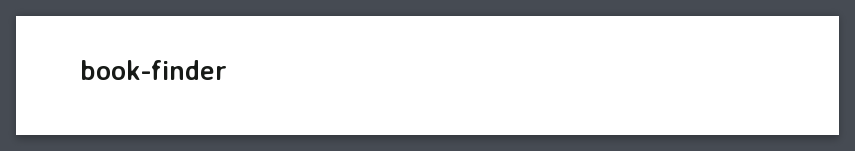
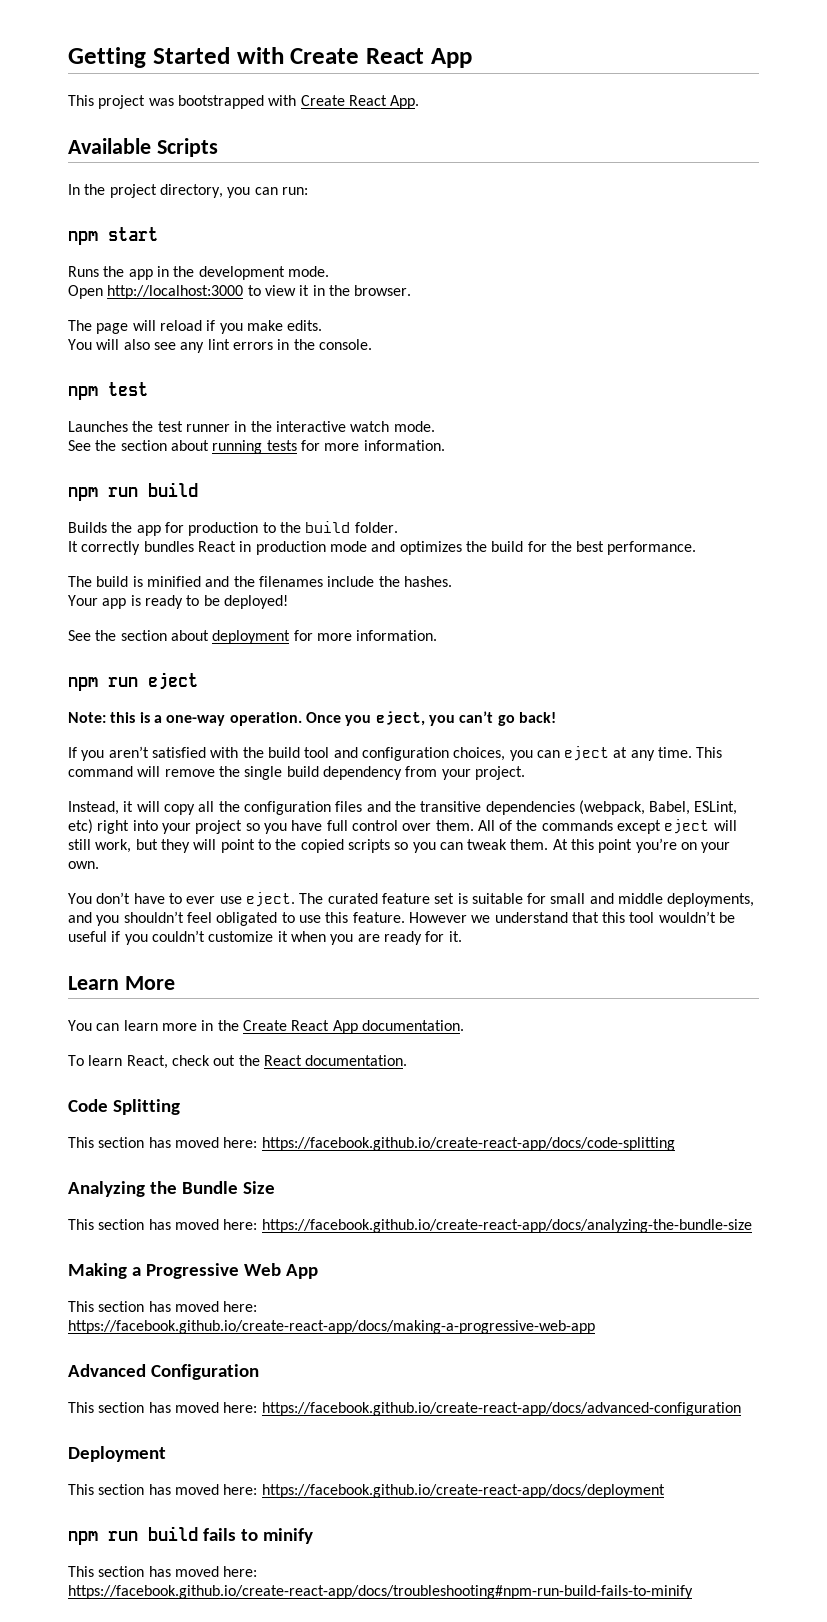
[80,60,227,80] book-finder -> [68,47,472,68] [68,95,420,109] [68,138,218,157] [68,184,308,198] [68,227,158,245] [68,266,329,280] [68,285,412,299] [68,320,323,334] [68,339,372,353] [68,382,148,400] [68,421,435,432] [68,440,445,454] [68,482,198,501] [68,521,398,536] [68,541,697,555] [68,576,452,587] [68,595,288,609] [68,630,438,644] [68,672,198,691] [68,711,556,726] [68,746,723,761] [68,766,525,780] [68,800,738,815] [68,819,737,834] [68,838,731,853] [68,861,99,869] [68,892,755,907] [68,911,736,926] [68,930,462,945] [68,976,175,990] [68,1020,464,1034] [68,1055,408,1069] [68,1099,180,1115] [68,1137,675,1151] [68,1181,275,1197] [68,1219,752,1233] [68,1263,318,1279] [68,1301,258,1312] [68,1320,595,1334] [68,1364,259,1380] [68,1402,741,1416] [68,1446,166,1462] [68,1484,665,1498] [68,1526,313,1545] [68,1566,258,1577] [68,1585,693,1599] Getting Started with Create React App // This project was bootstrapped with Create React App. // Available Scripts // In the project directory, you can run: // npm start // Runs the app in the development mode. // Open http://localhost:3000 to view it in the browser. // The page will reload if you make edits. // You will also see any lint errors in the console. // npm test // Launches the test runner in the interactive watch mode. // See the section about running tests for more information. // npm run build // Builds the app for production to the build folder. // It correctly bundles React in production mode and optimizes the build for the best performance. // The build is minified and the filenames include the hashes. // Your app is ready to be deployed! // See the section about deployment for more information. // npm run eject // Note: this is a one-way operation. Once you eject, you can’t go back! // If you aren’t satisfied with the build tool and configuration choices, you can eject at any time. This command will remove the single build dependency from your project. // Instead, it will copy all the configuration files and the transitive dependencies (webpack, Babel, ESLint, etc) right into your project so you have full control over them. All of the commands except eject will still work, but they will point to the copied scripts so you can tweak them. At this point you’re on your own. // You don’t have to ever use eject. The curated feature set is suitable for small and middle deployments, and you shouldn’t feel obligated to use this feature. However we understand that this tool wouldn’t be useful if you couldn’t customize it when you are ready for it. // Learn More // You can learn more in the Create React App documentation. // To learn React, check out the React documentation. // Code Splitting // This section has moved here: https://facebook.github.io/create-react-app/docs/code-splitting // Analyzing the Bundle Size // This section has moved here: https://facebook.github.io/create-react-app/docs/analyzing-the-bundle-size // Making a Progressive Web App // This section has moved here: https://facebook.github.io/create-react-app/docs/making-a-progressive-web-app // Advanced Configuration // This section has moved here: https://facebook.github.io/create-react-app/docs/advanced-configuration // Deployment // This section has moved here: https://facebook.github.io/create-react-app/docs/deployment // npm run build fails to minify // This section has moved here: https://facebook.github.io/create-react-app/docs/troubleshooting#npm-run-build-fails-to-minify

